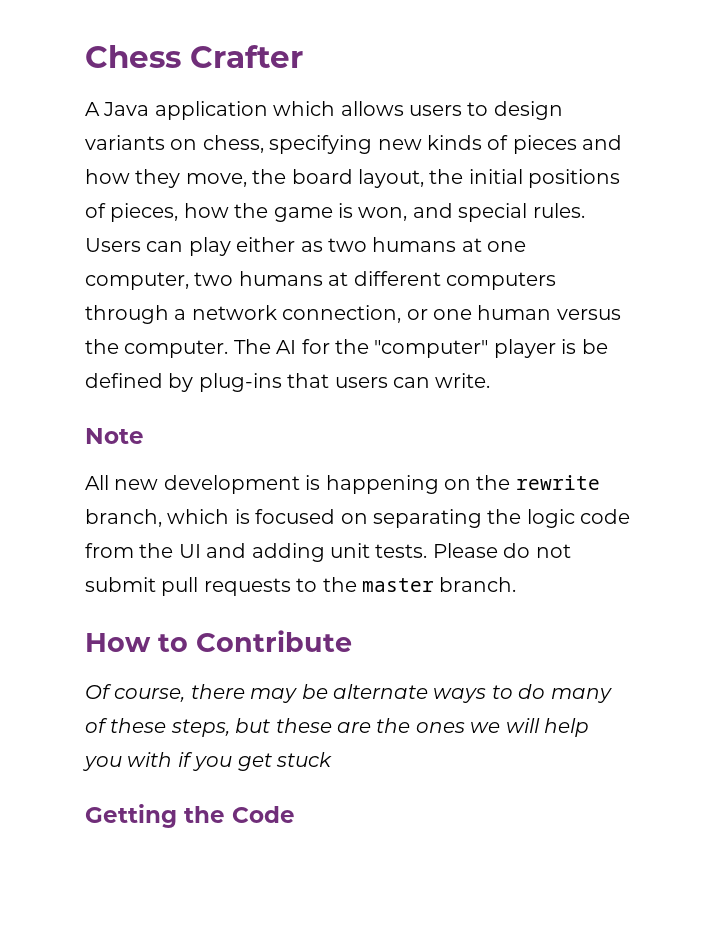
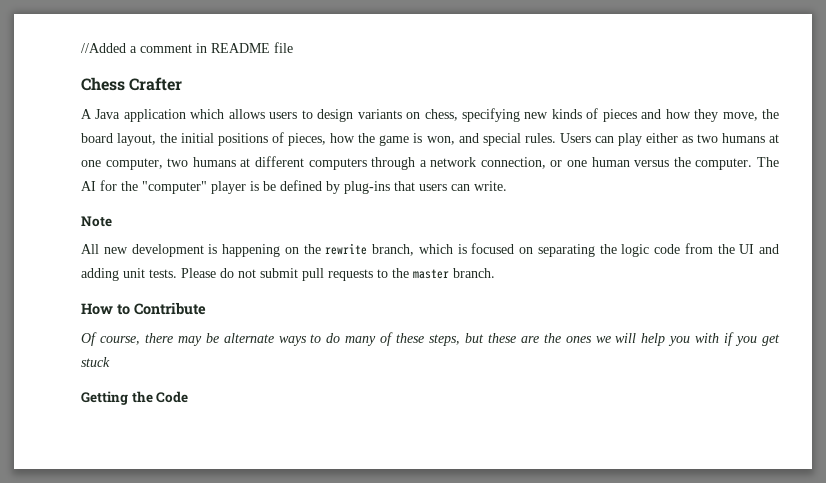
(85, 56) none -> [81,42,293,53] //Added a comment in README file //

